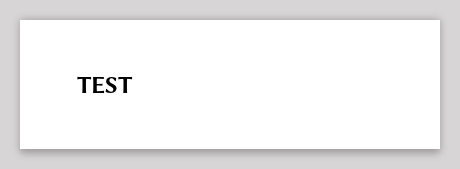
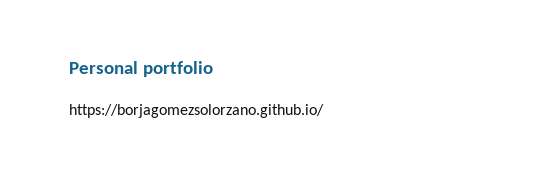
[77,76,133,94] TEST -> [69,61,213,77] [69,104,324,118] Personal portfolio // https://borjagomezsolorzano.github.io/

